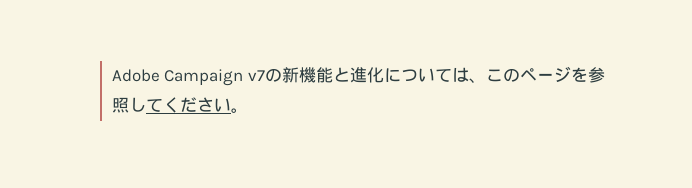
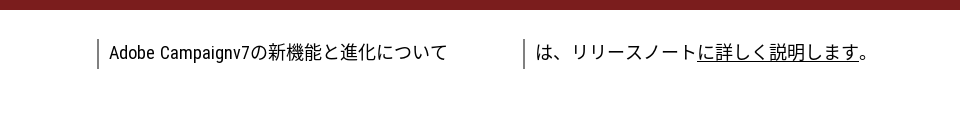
[164,69,265,86] Campaign v7 -> [160,46,251,63] Campaignv7
[485,66,605,83] [111,97,231,113] このページを参照してください -> [571,43,860,62] リリースノートに詳しく説明します

